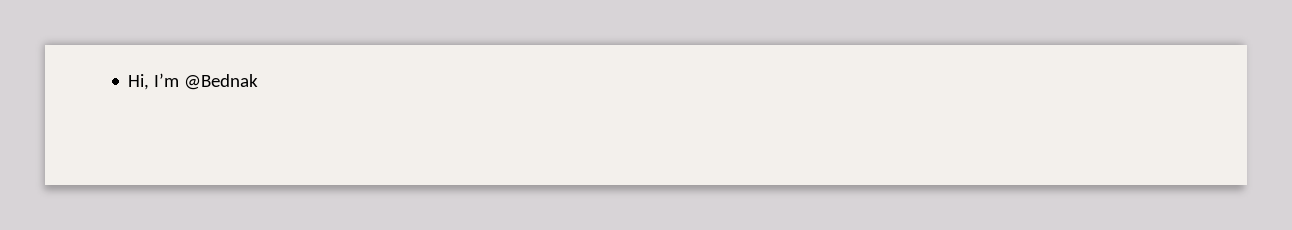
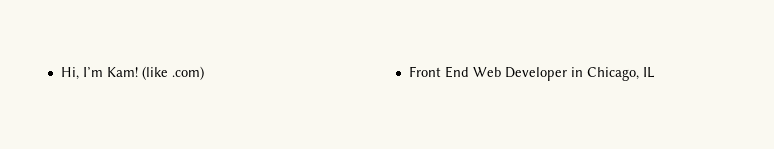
[184,74,259,90] @Bednak -> [106,66,204,80] [408,66,654,81] Kam! (like .com) // Front End Web Developer in Chicago, IL

